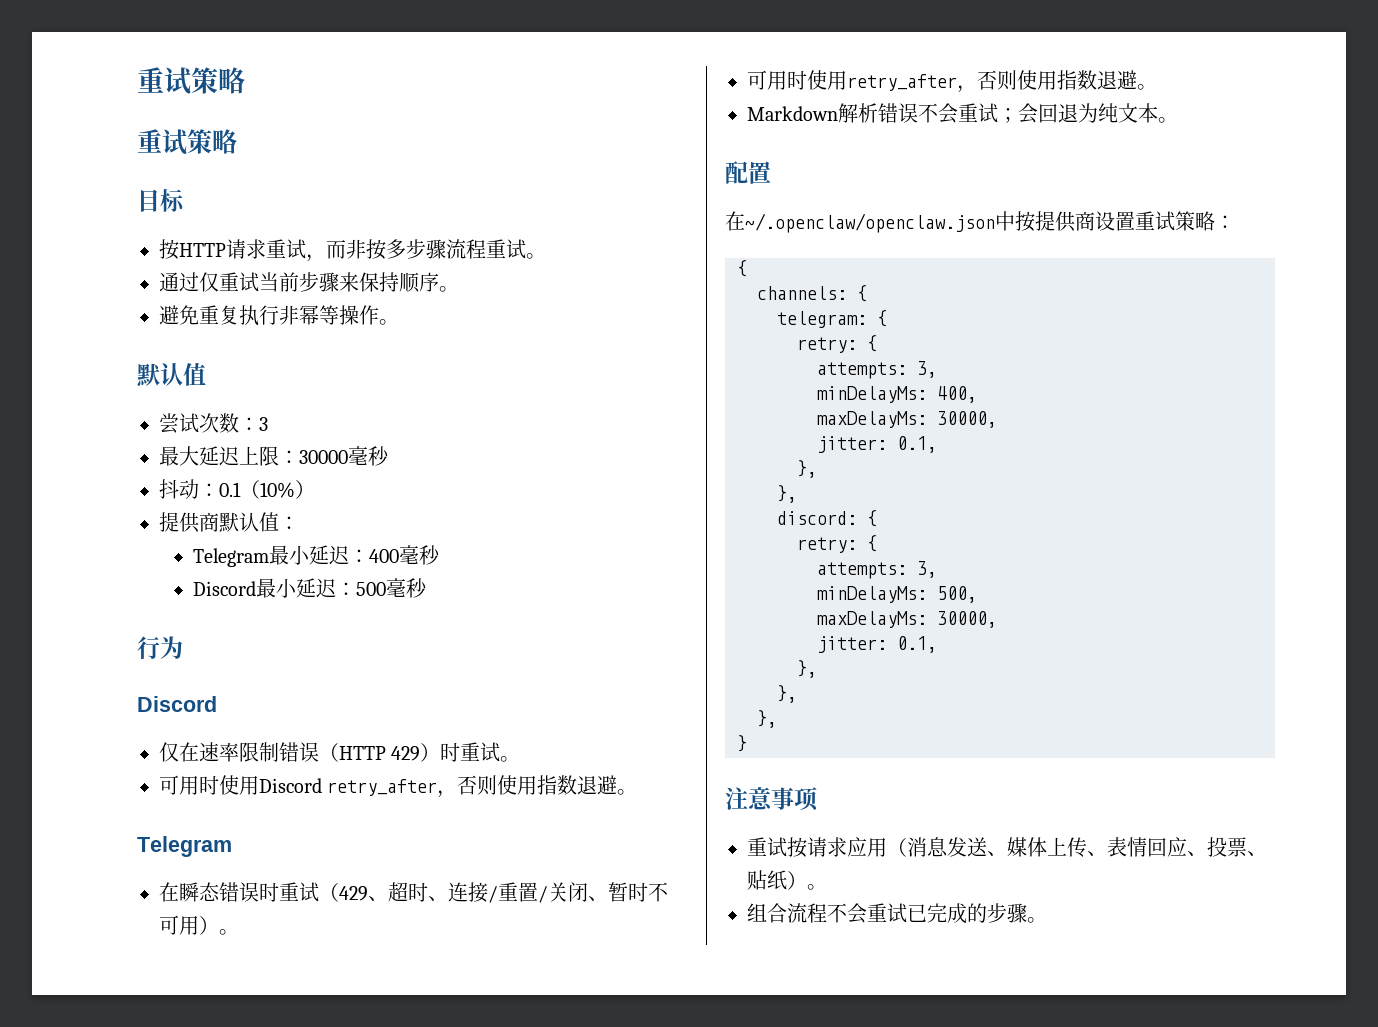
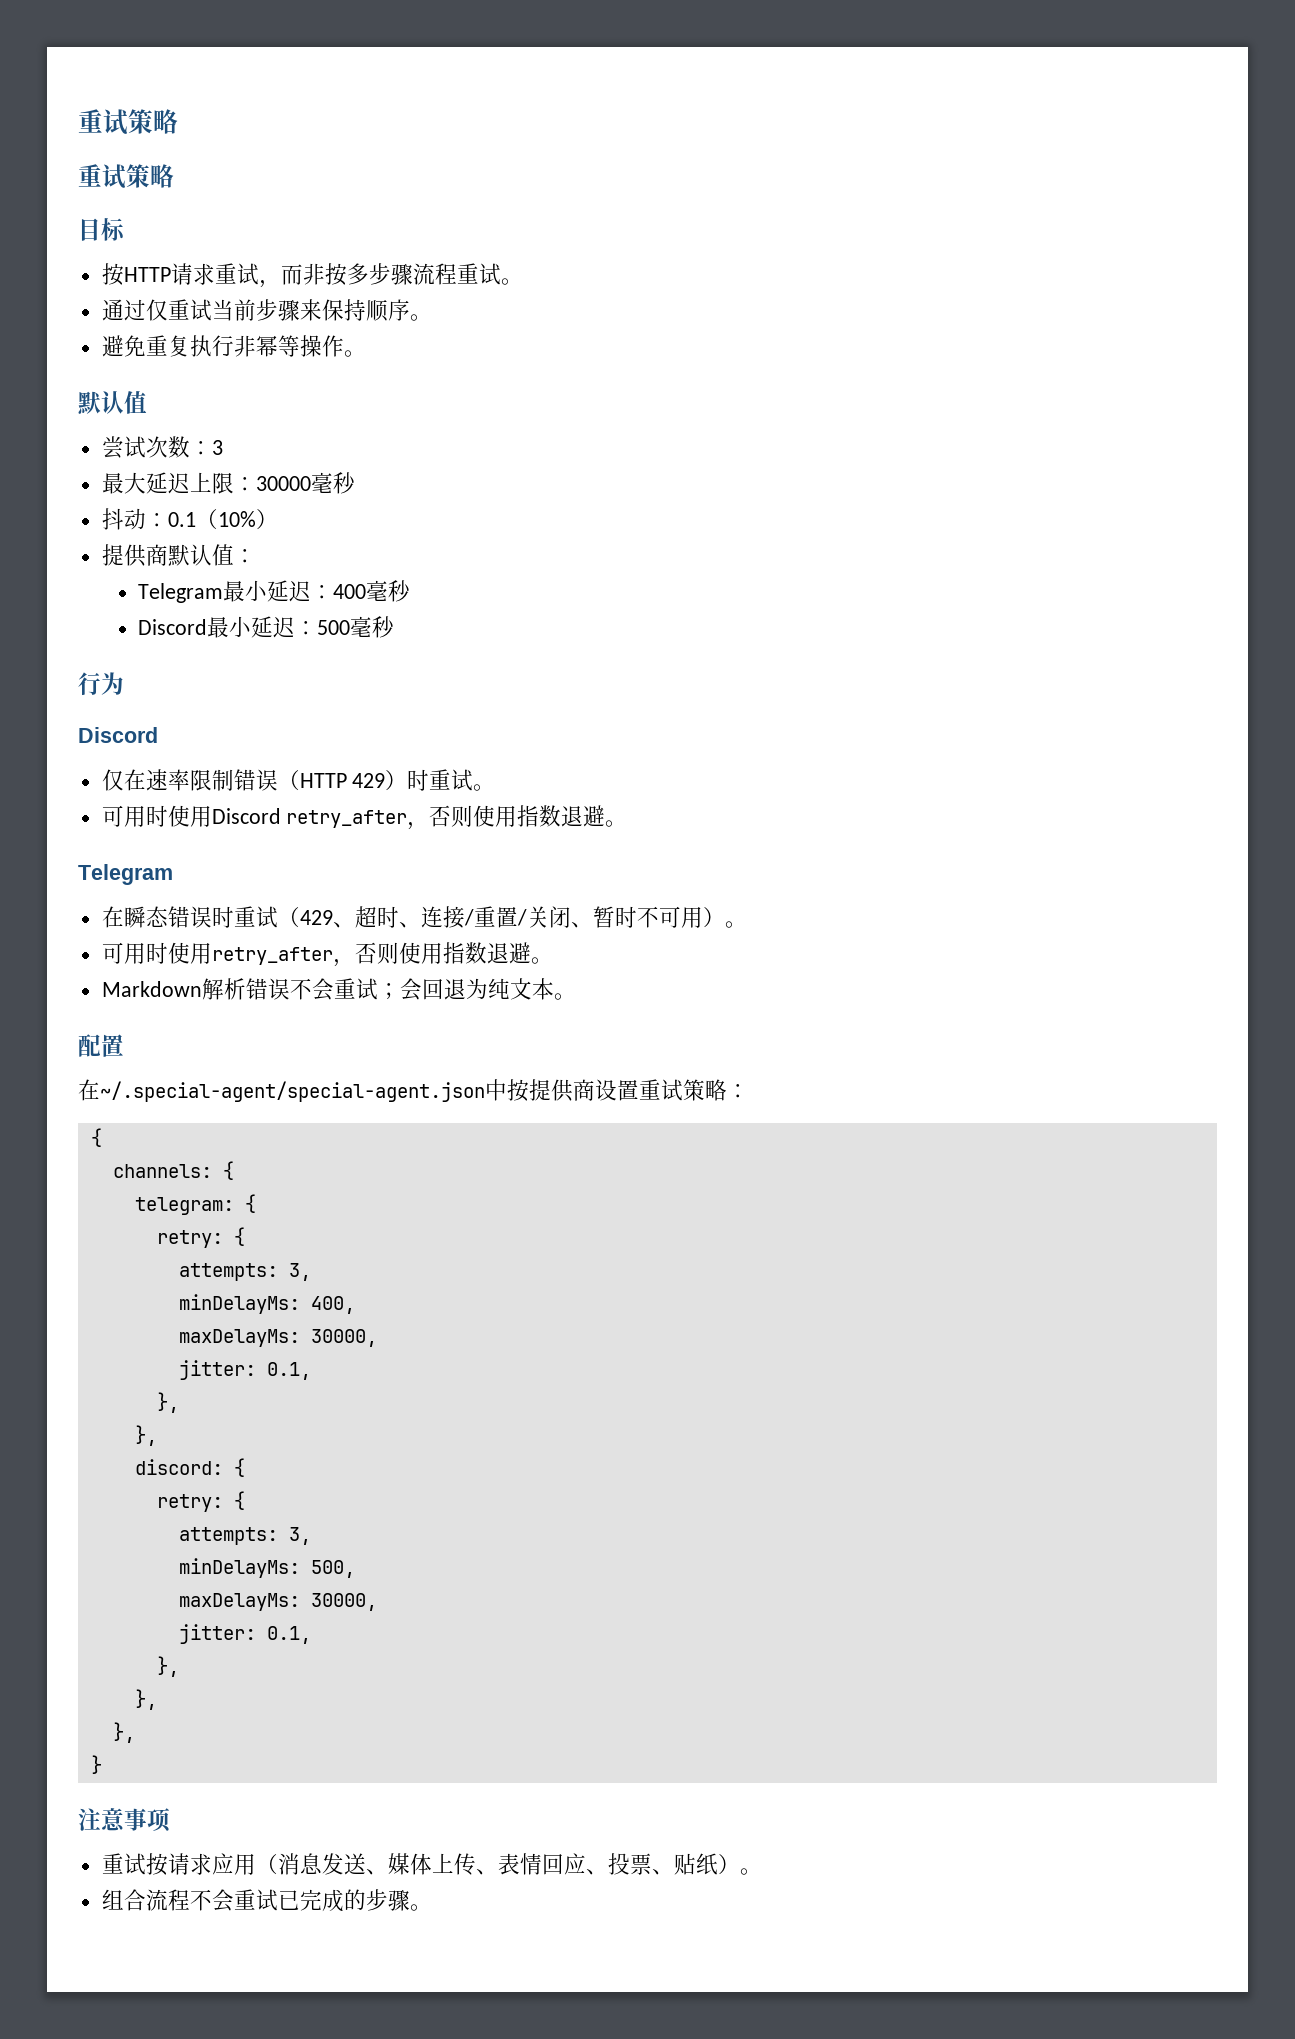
[745,213,995,233] ~/.openclaw/openclaw.json -> [100,1081,485,1102] ~/.special-agent/special-agent.json

